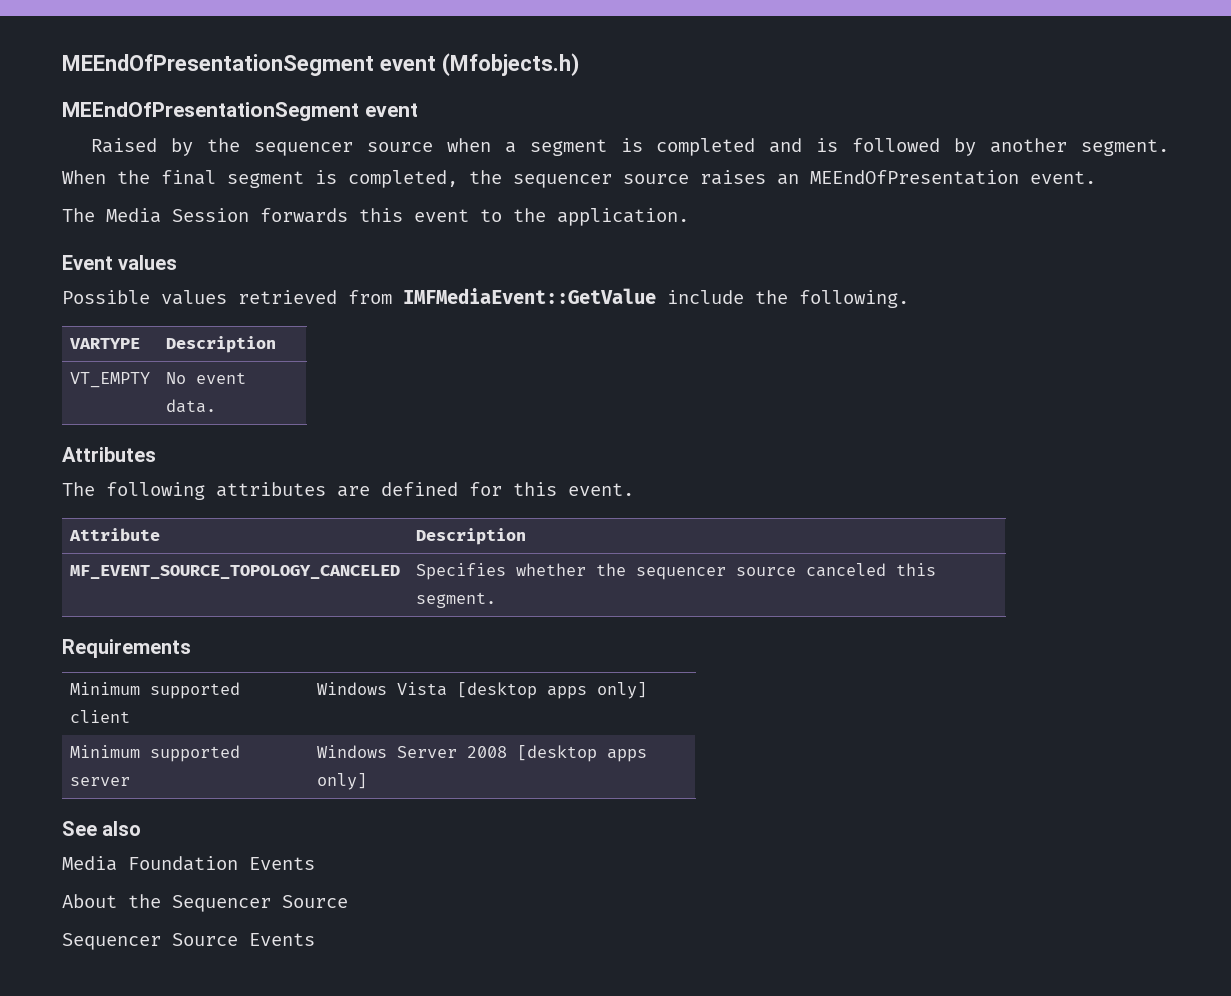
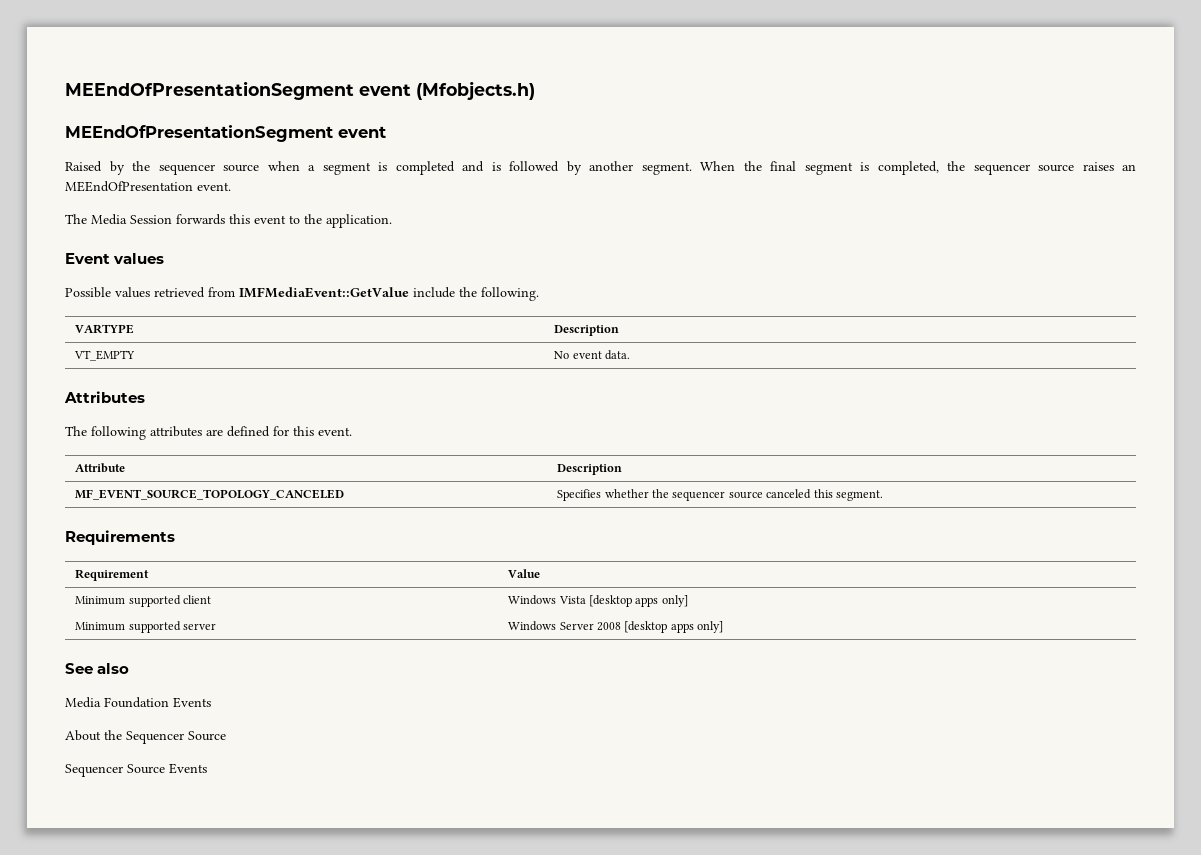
(191, 648) none -> [75,569,150,581] [508,569,541,578] // Requirement | Value

